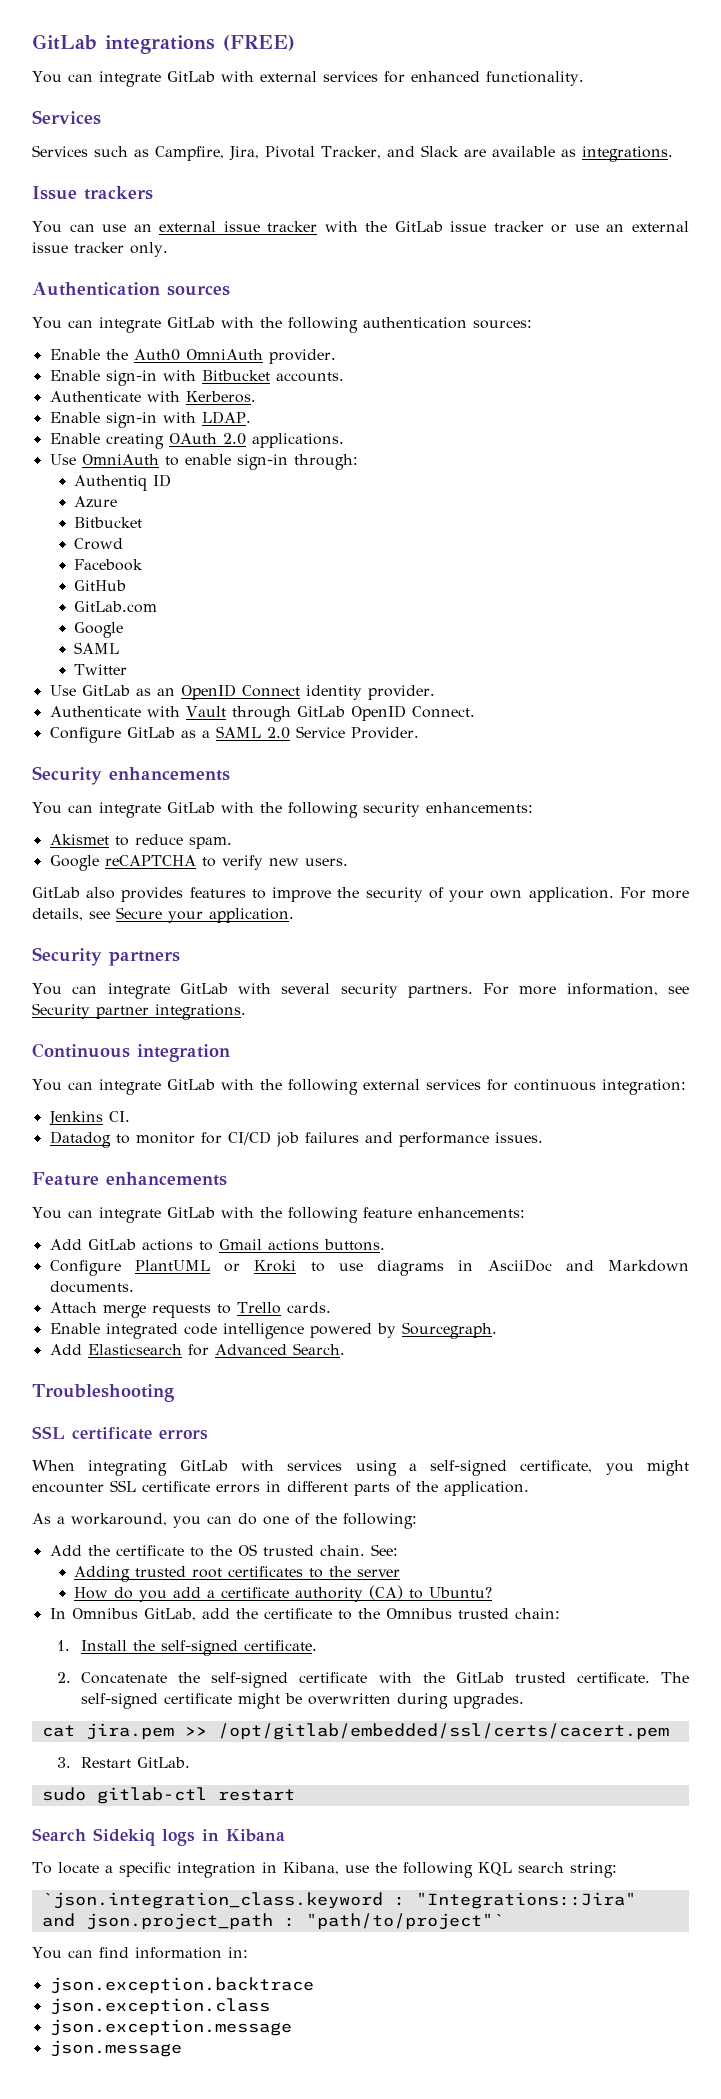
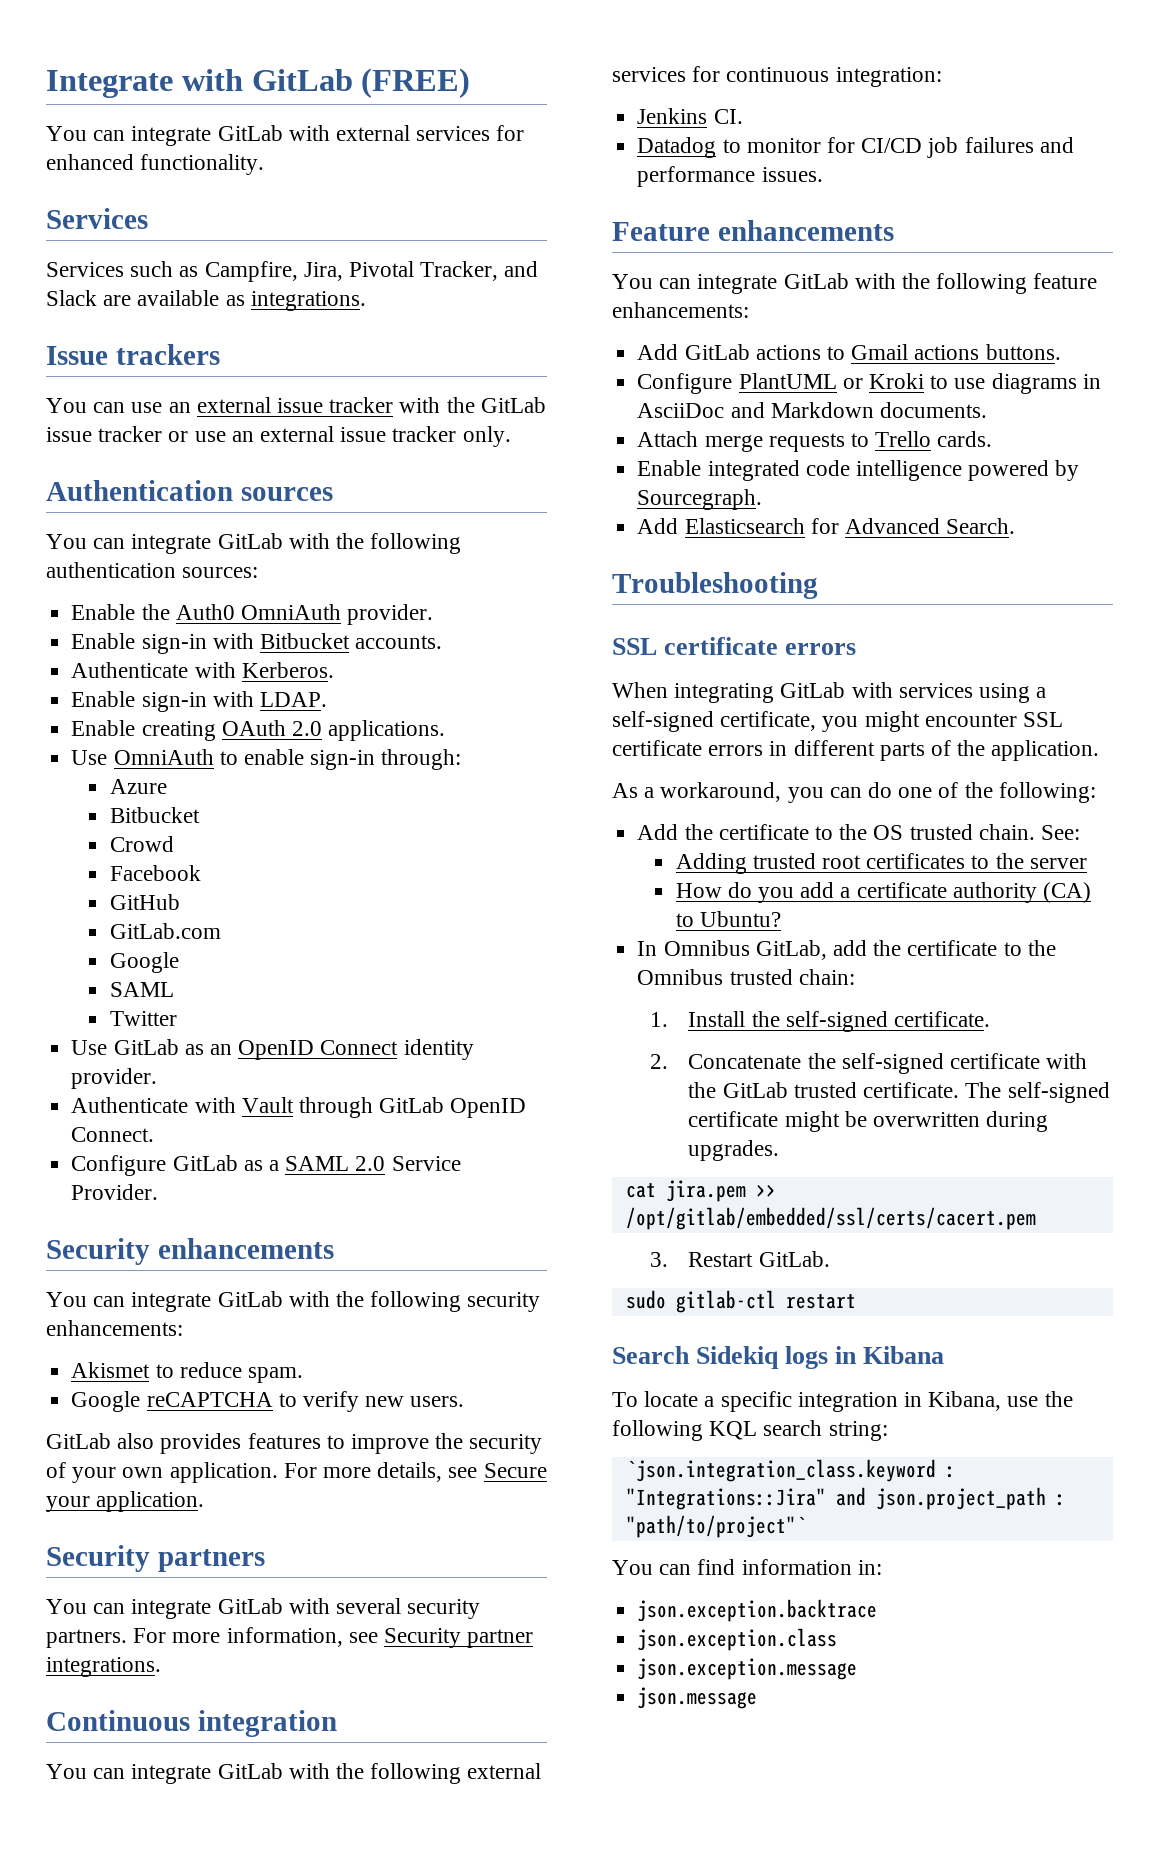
[32,34,215,54] GitLab integrations -> [46,69,353,98] Integrate with GitLab
[74,474,172,491] // Authentiq ID -> (462, 759) none

